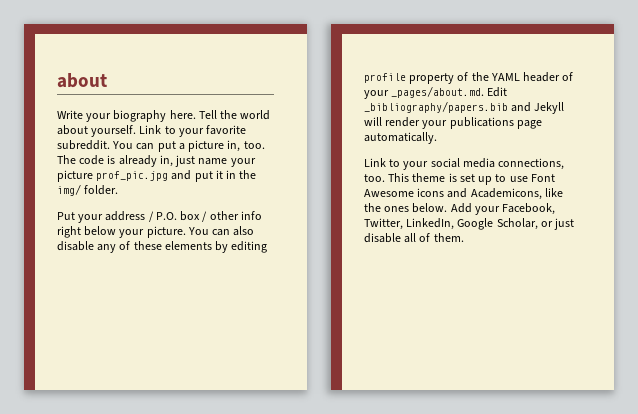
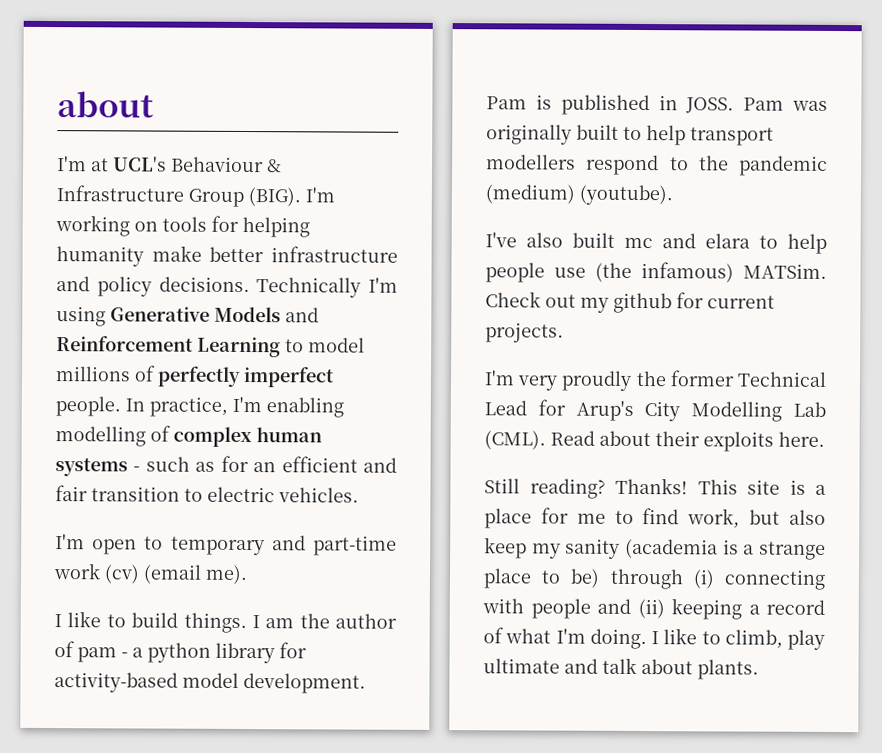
[57,110,271,122] [57,125,247,137] [57,140,265,152] [57,155,256,167] [57,170,257,182] [57,184,119,196] [57,211,262,223] [57,226,255,238] [57,241,268,253] [364,72,574,84] [364,86,508,99] [364,101,565,114] [364,117,542,129] [364,132,437,144] [364,158,565,170] [364,173,555,185] [364,188,563,200] [364,203,556,215] [364,218,575,230] [364,233,464,243] Write your biography here. Tell the world about yourself. Link to your favorite subreddit. You can put a picture in, too. The code is already in, just name your picture prof_pic.jpg and put it in the img/ folder. // Put your address / P.O. box / other info right below your picture. You can also disable any of these elements by editing profile property of the YAML header of your _pages/about.md. Edit _bibliography/papers.bib and Jekyll will render your publications page automatically. // Link to your social media connections, too. This theme is set up to use Font Awesome icons and Academicons, like the ones below. Add your Facebook, Twitter, LinkedIn, Google Scholar, or just disable all of them. -> [57,156,282,173] [56,185,335,207] [55,215,310,238] [56,245,398,267] [56,276,398,298] [56,306,319,327] [56,335,365,358] [55,365,334,388] [55,396,344,418] [55,425,322,448] [55,455,397,477] [55,485,359,503] [55,534,397,556] [53,563,248,585] [54,611,397,634] [54,641,307,664] [54,672,366,694] [486,94,828,116] [486,124,774,146] [486,154,828,176] [485,184,673,206] [485,232,827,254] [485,262,827,283] [485,291,775,314] [485,322,564,343] [484,370,827,391] [484,399,826,422] [484,430,825,452] [484,477,826,499] [484,507,826,529] [484,537,826,560] [483,568,826,590] [482,598,825,620] [483,627,825,650] [483,657,759,680] I'm at UCL's Behaviour & Infrastructure Group (BIG). I'm working on tools for helping humanity make better infrastructure and policy decisions. Technically I'm using Generative Models and Reinforcement Learning to model millions of perfectly imperfect people. In practice, I'm enabling modelling of complex human systems - such as for an efficient and fair transition to electric vehicles. // I'm open to temporary and part-time work (cv) (email me). // I like to build things. I am the author of pam - a python library for activity-based model development. Pam is published in JOSS. Pam was originally built to help transport modellers respond to the pandemic (medium) (youtube). // I've also built mc and elara to help people use (the infamous) MATSim. Check out my github for current projects. // I'm very proudly the former Technical Lead for Arup's City Modelling Lab (CML). Read about their exploits here. // Still reading? Thanks! This site is a place for me to find work, but also keep my sanity (academia is a strange place to be) through (i) connecting with people and (ii) keeping a record of what I'm doing. I like to climb, play ultimate and talk about plants.

